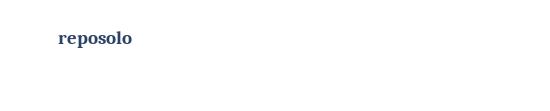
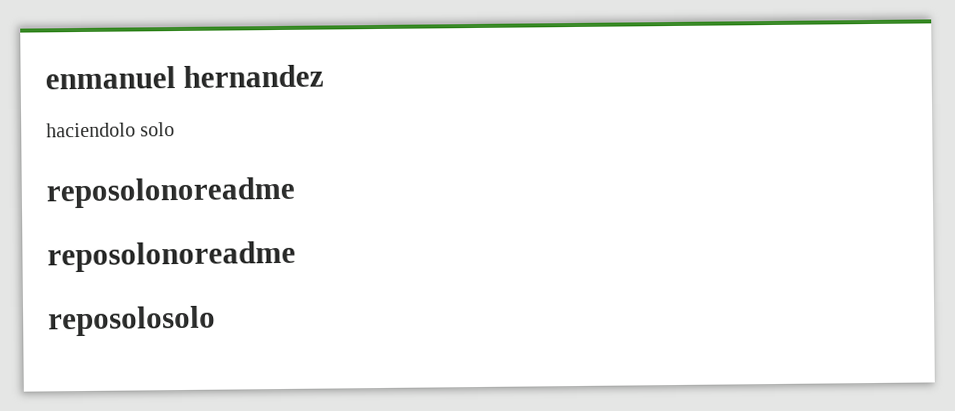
[58,31,132,48] reposolo -> [45,64,325,90] [46,122,176,138] [46,176,295,209] [47,240,296,273] [48,305,216,337] enmanuel hernandez // haciendolo solo // reposolonoreadme // reposolonoreadme // reposolosolo

